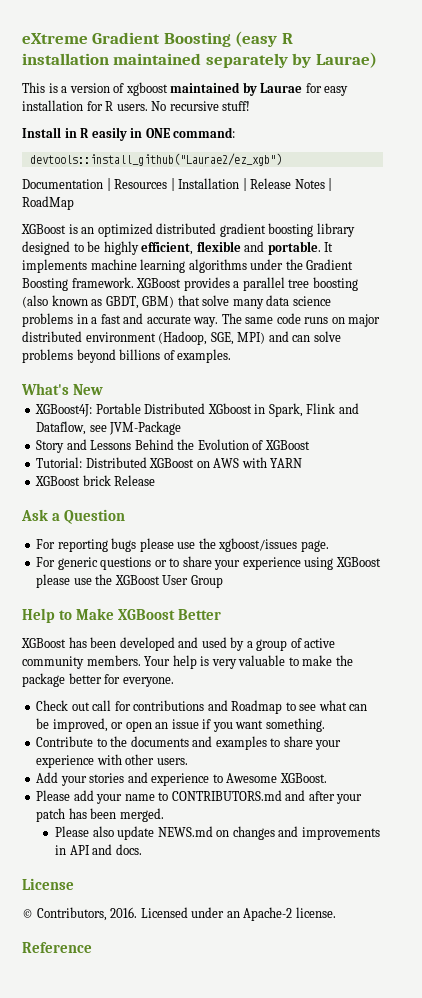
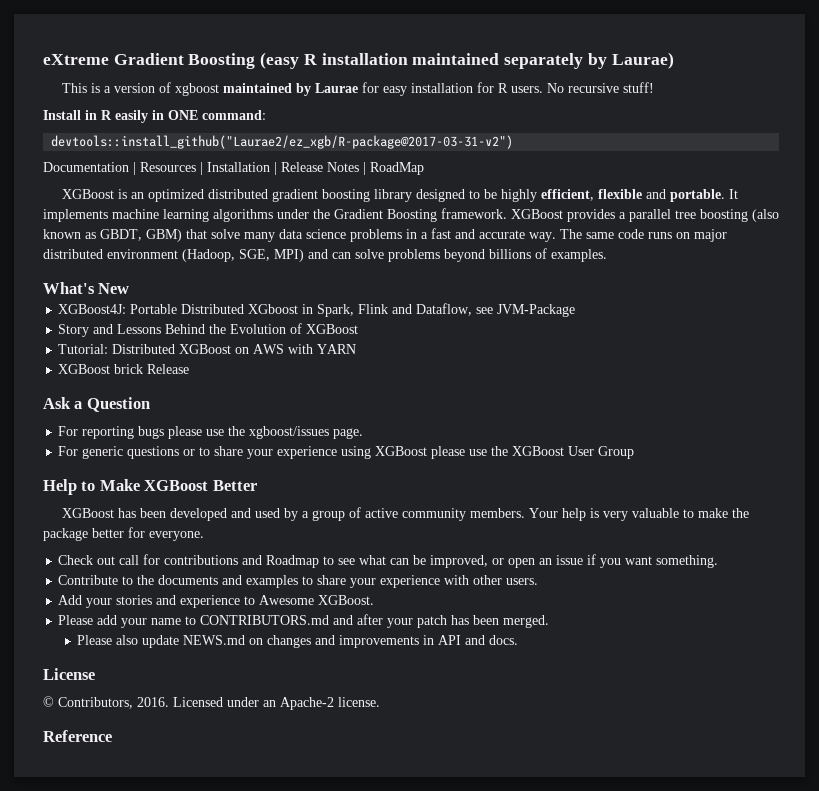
[29,153,282,166] devtools::install_github("Laurae2/ez_xgb") -> [51,135,514,149] devtools::install_github("Laurae2/ez_xgb/R-package@2017-03-31-v2")

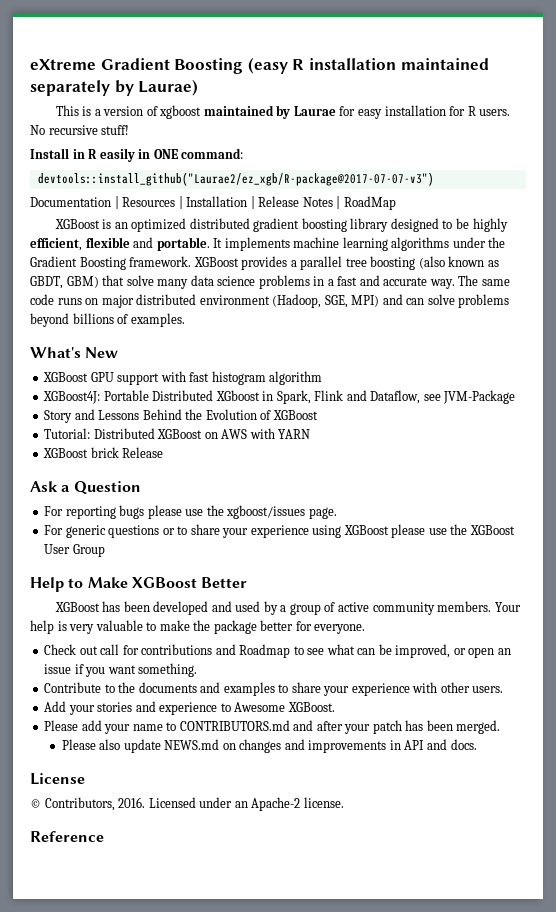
[51,135,514,149] devtools::install_github("Laurae2/ez_xgb/R-package@2017-03-31-v2") -> [37,172,434,186] devtools::install_github("Laurae2/ez_xgb/R-package@2017-07-07-v3")
(130, 288) none -> [43,371,323,385] // XGBoost GPU support with fast histogram algorithm

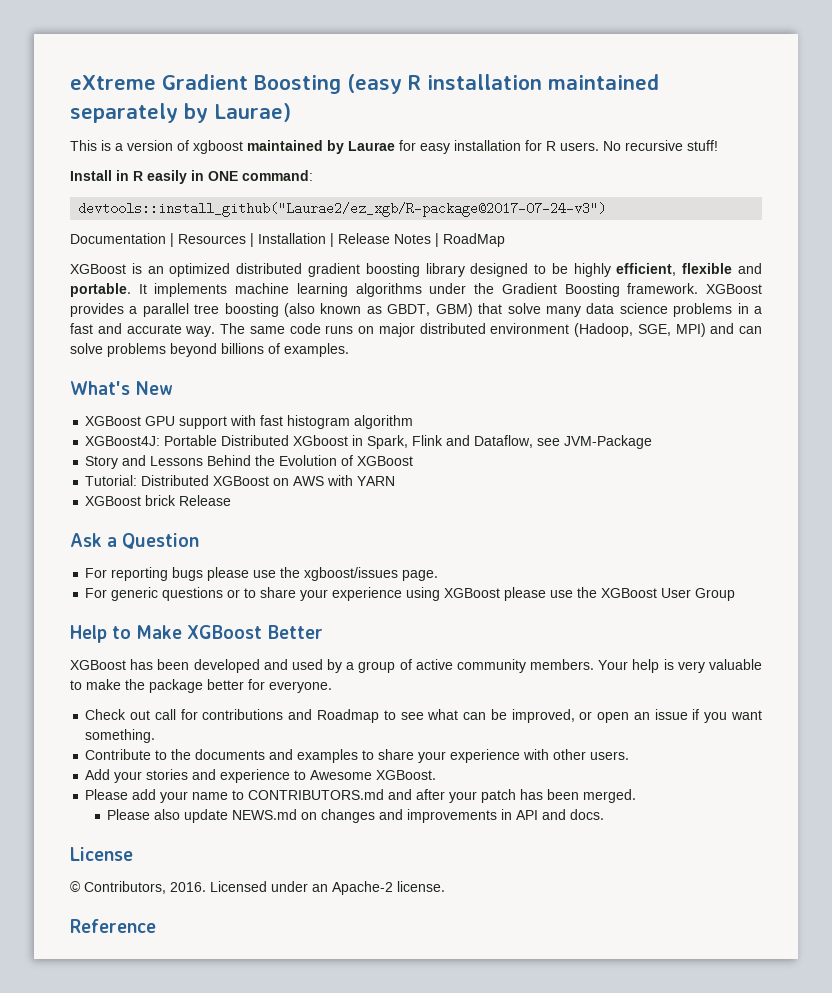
[37,172,434,186] devtools::install_github("Laurae2/ez_xgb/R-package@2017-07-07-v3") -> [78,202,607,217] devtools::install_github("Laurae2/ez_xgb/R-package@2017-07-24-v3")

